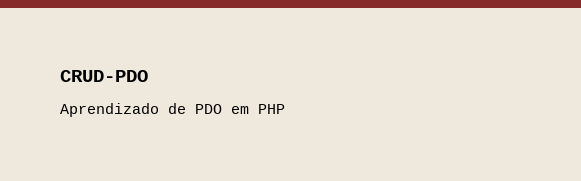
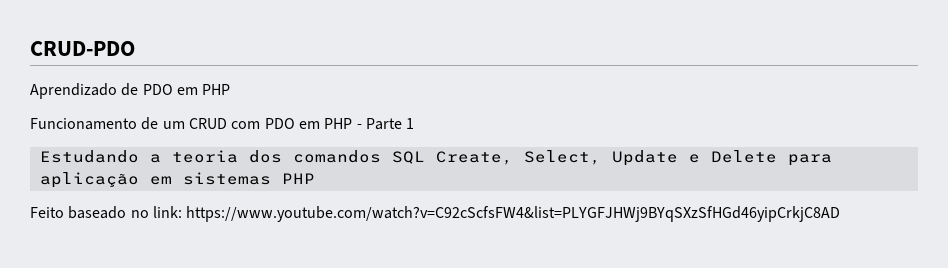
(285, 109) none -> [30,117,415,130] [39,150,832,166] [39,172,315,188] [30,206,841,222] // Funcionamento de um CRUD com PDO em PHP - Parte 1 // Estudando a teoria dos comandos SQL Create, Select, Update e Delete para aplicação em sistemas PHP // Feito baseado no link: https://www.youtube.com/watch?v=C92cScfsFW4&list=PLYGFJHWj9BYqSXzSfHGd46yipCrkjC8AD

